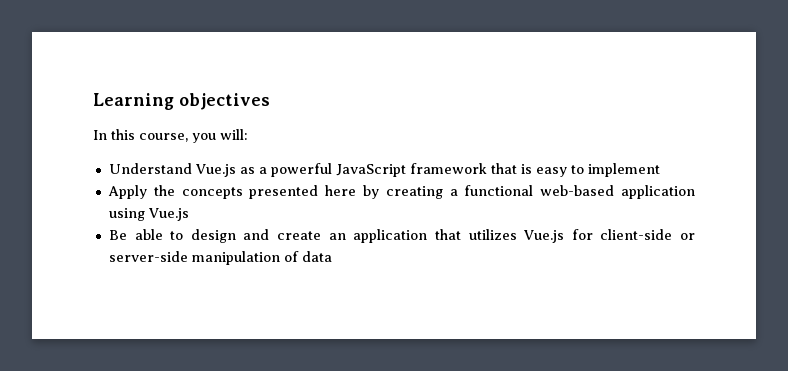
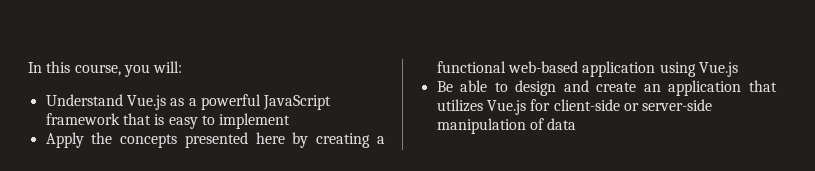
[93,93,270,110] Learning objectives // -> (28, 67) none

